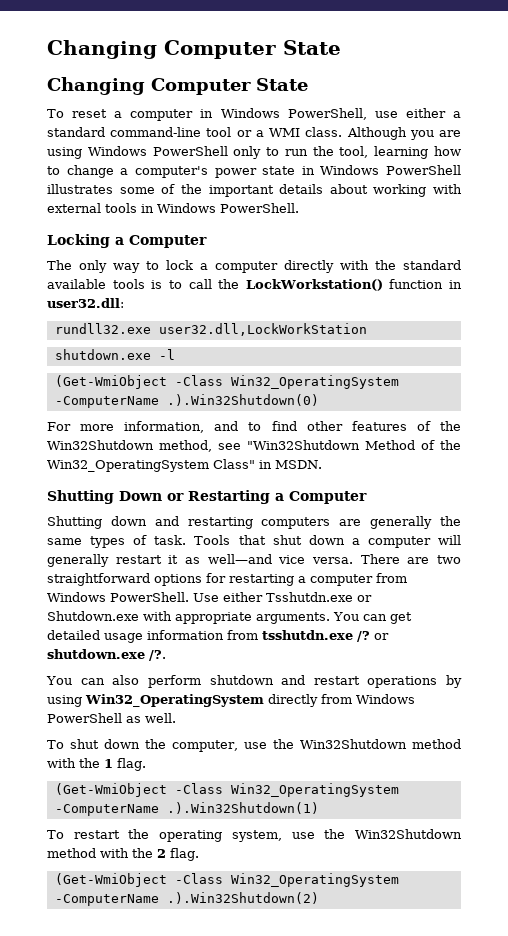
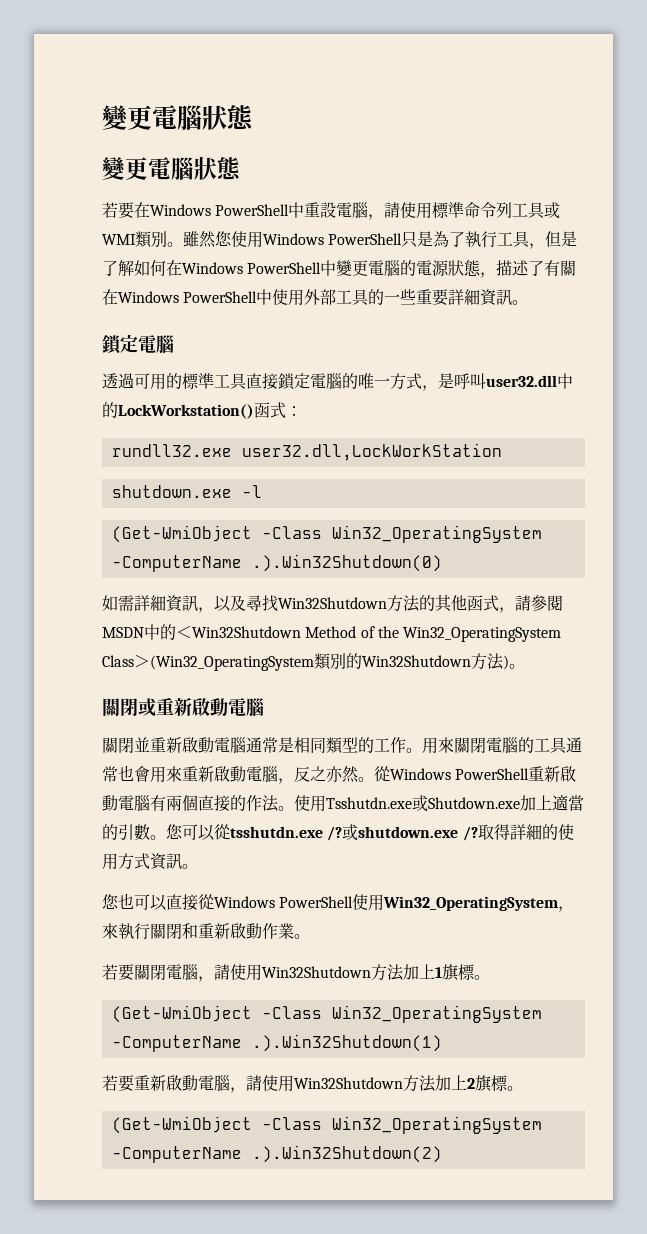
[47,40,341,59] [47,77,308,95] [47,108,461,121] [47,127,462,140] [47,146,461,159] [47,165,461,178] [47,184,462,197] [47,203,299,213] [47,234,207,248] [47,260,461,273] [47,279,462,291] [47,298,124,308] Changing Computer State // Changing Computer State // To reset a computer in Windows PowerShell, use either a standard command-line tool or a WMI class. Although you are using Windows PowerShell only to run the tool, learning how to change a computer's power state in Windows PowerShell illustrates some of the important details about working with external tools in Windows PowerShell. // Locking a Computer // The only way to lock a computer directly with the standard available tools is to call the LockWorkstation() function in user32.dll: -> [102,105,254,130] [102,157,241,180] [102,202,561,220] [102,231,578,249] [102,260,577,278] [102,289,529,306] [102,334,175,354] [102,373,573,391] [102,402,302,419] 變更電腦狀態 // 變更電腦狀態 // 若要在Windows PowerShell中重設電腦，請使用標準命令列工具或WMI類別。雖然您使用Windows PowerShell只是為了執行工具，但是了解如何在Windows PowerShell中變更電腦的電源狀態，描述了有關在Windows PowerShell中使用外部工具的一些重要詳細資訊。 // 鎖定電腦 // 透過可用的標準工具直接鎖定電腦的唯一方式，是呼叫user32.dll中的LockWorkstation()函式：
[47,421,461,433] [47,440,461,452] [47,459,322,472] [47,490,367,504] [47,516,461,529] [47,535,462,548] [47,554,462,567] [47,573,407,586] [47,592,372,602] [47,611,412,624] [47,630,389,643] [47,649,166,661] [46,675,462,688] [47,694,415,707] [47,713,176,723] [47,739,461,752] [47,758,146,771] For more information, and to find other features of the Win32Shutdown method, see "Win32Shutdown Method of the Win32_OperatingSystem Class" in MSDN. // Shutting Down or Restarting a Computer // Shutting down and restarting computers are generally the same types of task. Tools that shut down a computer will generally restart it as well—and vice versa. There are two straightforward options for restarting a computer from Windows PowerShell. Use either Tsshutdn.exe or Shutdown.exe with appropriate arguments. You can get detailed usage information from tsshutdn.exe /? or shutdown.exe /?. // You can also perform shutdown and restart operations by using Win32_OperatingSystem directly from Windows PowerShell as well. // To shut down the computer, use the Win32Shutdown method with the 1 flag. -> [102,595,563,613] [102,624,562,642] [102,653,525,671] [102,698,265,717] [102,737,582,754] [102,765,577,784] [102,794,584,812] [102,824,574,841] [102,853,198,870] [102,893,575,912] [102,923,310,940] [102,964,490,982] 如需詳細資訊，以及尋找Win32Shutdown方法的其他函式，請參閱MSDN中的＜Win32Shutdown Method of the Win32_OperatingSystem Class＞(Win32_OperatingSystem類別的Win32Shutdown方法)。 // 關閉或重新啟動電腦 // 關閉並重新啟動電腦通常是相同類型的工作。用來關閉電腦的工具通常也會用來重新啟動電腦，反之亦然。從Windows PowerShell重新啟動電腦有兩個直接的作法。使用Tsshutdn.exe或Shutdown.exe加上適當的引數。您可以從tsshutdn.exe /?或shutdown.exe /?取得詳細的使用方式資訊。 // 您也可以直接從Windows PowerShell使用Win32_OperatingSystem，來執行關閉和重新啟動作業。 // 若要關閉電腦，請使用Win32Shutdown方法加上1旗標。
[47,829,463,842] [47,848,199,861] To restart the operating system, use the Win32Shutdown method with the 2 flag. -> [102,1075,523,1093] 若要重新啟動電腦，請使用Win32Shutdown方法加上2旗標。

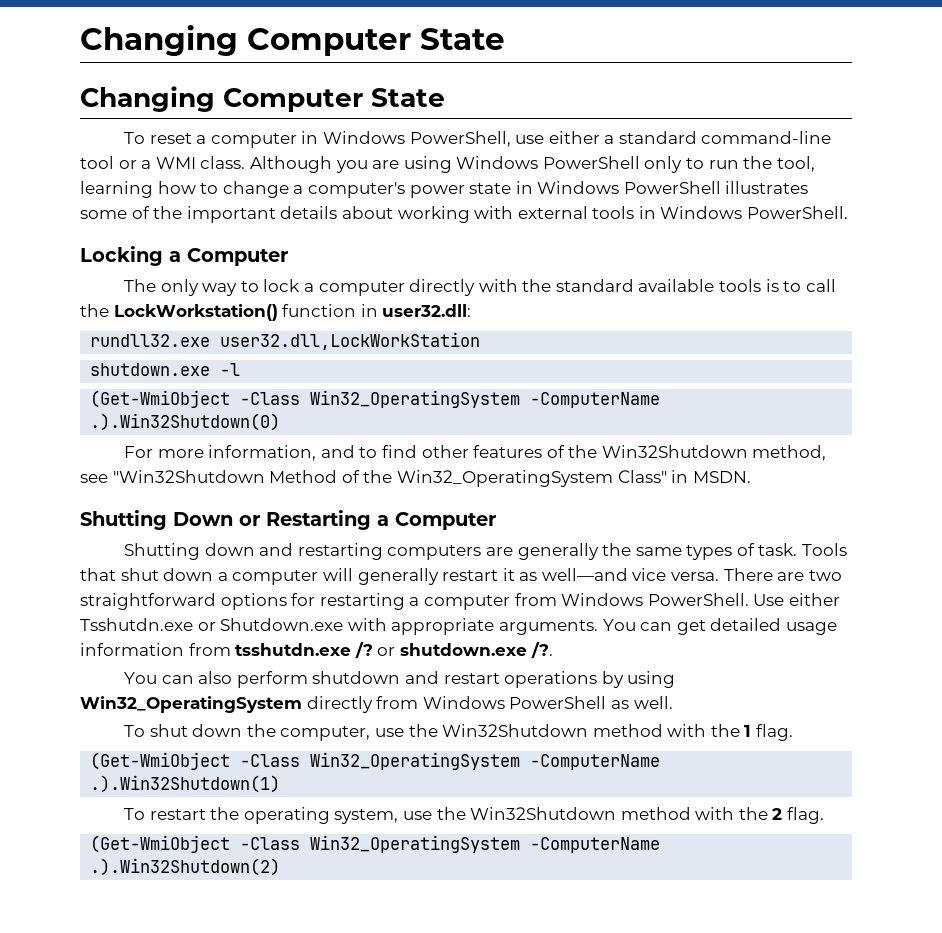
[102,105,254,130] [102,157,241,180] [102,202,561,220] [102,231,578,249] [102,260,577,278] [102,289,529,306] [102,334,175,354] [102,373,573,391] [102,402,302,419] 變更電腦狀態 // 變更電腦狀態 // 若要在Windows PowerShell中重設電腦，請使用標準命令列工具或WMI類別。雖然您使用Windows PowerShell只是為了執行工具，但是了解如何在Windows PowerShell中變更電腦的電源狀態，描述了有關在Windows PowerShell中使用外部工具的一些重要詳細資訊。 // 鎖定電腦 // 透過可用的標準工具直接鎖定電腦的唯一方式，是呼叫user32.dll中的LockWorkstation()函式： -> [80,25,505,56] [80,86,445,112] [123,131,832,148] [80,156,815,173] [80,181,809,198] [80,206,849,223] [80,246,288,266] [123,279,836,296] [80,304,472,321] Changing Computer State // Changing Computer State // To reset a computer in Windows PowerShell, use either a standard command-line tool or a WMI class. Although you are using Windows PowerShell only to run the tool, learning how to change a computer's power state in Windows PowerShell illustrates some of the important details about working with external tools in Windows PowerShell. // Locking a Computer // The only way to lock a computer directly with the standard available tools is to call the LockWorkstation() function in user32.dll:
[102,595,563,613] [102,624,562,642] [102,653,525,671] [102,698,265,717] [102,737,582,754] [102,765,577,784] [102,794,584,812] [102,824,574,841] [102,853,198,870] [102,893,575,912] [102,923,310,940] [102,964,490,982] 如需詳細資訊，以及尋找Win32Shutdown方法的其他函式，請參閱MSDN中的＜Win32Shutdown Method of the Win32_OperatingSystem Class＞(Win32_OperatingSystem類別的Win32Shutdown方法)。 // 關閉或重新啟動電腦 // 關閉並重新啟動電腦通常是相同類型的工作。用來關閉電腦的工具通常也會用來重新啟動電腦，反之亦然。從Windows PowerShell重新啟動電腦有兩個直接的作法。使用Tsshutdn.exe或Shutdown.exe加上適當的引數。您可以從tsshutdn.exe /?或shutdown.exe /?取得詳細的使用方式資訊。 // 您也可以直接從Windows PowerShell使用Win32_OperatingSystem，來執行關閉和重新啟動作業。 // 若要關閉電腦，請使用Win32Shutdown方法加上1旗標。 -> [123,445,827,461] [80,470,751,487] [80,510,496,530] [123,543,848,560] [80,568,842,585] [80,593,840,610] [80,618,837,635] [80,642,553,658] [123,671,676,688] [80,696,673,713] [123,724,794,741] For more information, and to find other features of the Win32Shutdown method, see "Win32Shutdown Method of the Win32_OperatingSystem Class" in MSDN. // Shutting Down or Restarting a Computer // Shutting down and restarting computers are generally the same types of task. Tools that shut down a computer will generally restart it as well—and vice versa. There are two straightforward options for restarting a computer from Windows PowerShell. Use either Tsshutdn.exe or Shutdown.exe with appropriate arguments. You can get detailed usage information from tsshutdn.exe /? or shutdown.exe /?. // You can also perform shutdown and restart operations by using Win32_OperatingSystem directly from Windows PowerShell as well. // To shut down the computer, use the Win32Shutdown method with the 1 flag.
[102,1075,523,1093] 若要重新啟動電腦，請使用Win32Shutdown方法加上2旗標。 -> [123,807,825,824] To restart the operating system, use the Win32Shutdown method with the 2 flag.

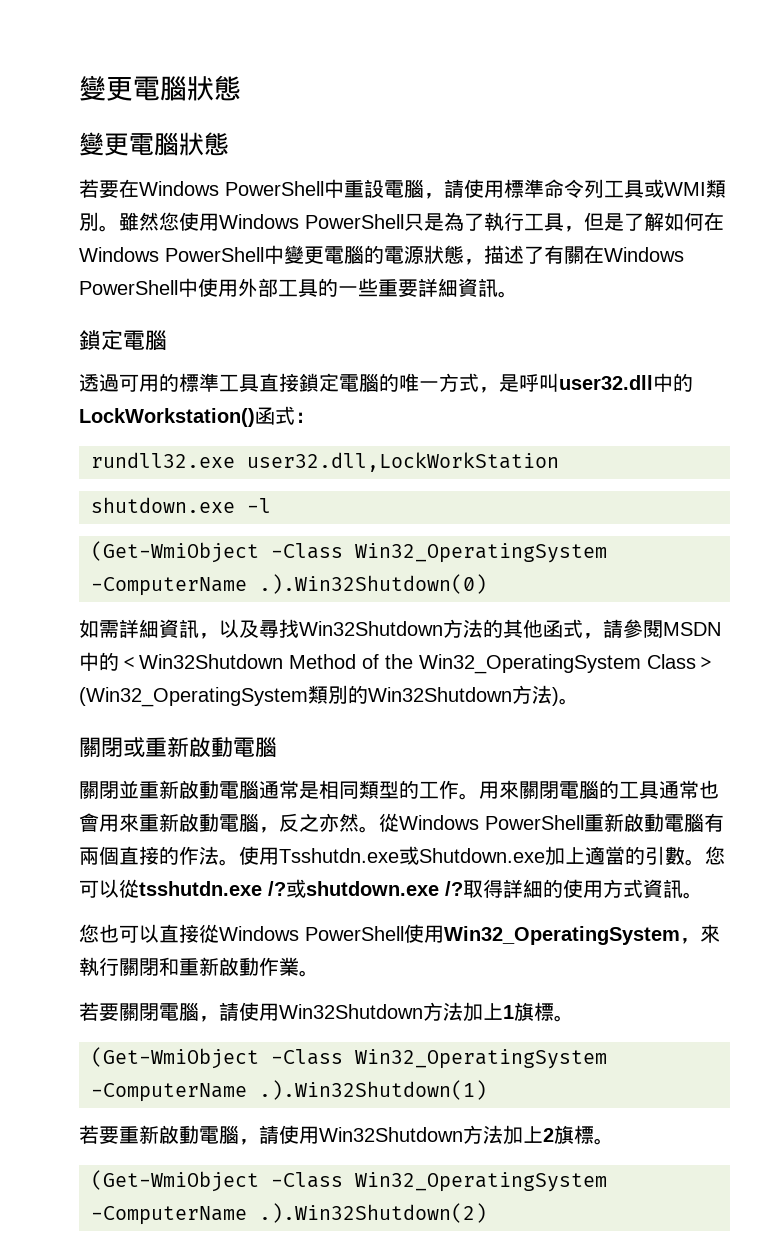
[80,25,505,56] [80,86,445,112] [123,131,832,148] [80,156,815,173] [80,181,809,198] [80,206,849,223] [80,246,288,266] [123,279,836,296] [80,304,472,321] Changing Computer State // Changing Computer State // To reset a computer in Windows PowerShell, use either a standard command-line tool or a WMI class. Although you are using Windows PowerShell only to run the tool, learning how to change a computer's power state in Windows PowerShell illustrates some of the important details about working with external tools in Windows PowerShell. // Locking a Computer // The only way to lock a computer directly with the standard available tools is to call the LockWorkstation() function in user32.dll: -> [79,75,241,101] [79,132,229,156] [79,179,726,199] [79,212,724,232] [79,245,684,265] [79,278,518,298] [79,330,167,350] [79,373,693,393] [79,406,315,427] 變更電腦狀態 // 變更電腦狀態 // 若要在Windows PowerShell中重設電腦，請使用標準命令列工具或WMI類別。雖然您使用Windows PowerShell只是為了執行工具，但是了解如何在Windows PowerShell中變更電腦的電源狀態，描述了有關在Windows PowerShell中使用外部工具的一些重要詳細資訊。 // 鎖定電腦 // 透過可用的標準工具直接鎖定電腦的唯一方式，是呼叫user32.dll中的LockWorkstation()函式：
[123,445,827,461] [80,470,751,487] [80,510,496,530] [123,543,848,560] [80,568,842,585] [80,593,840,610] [80,618,837,635] [80,642,553,658] [123,671,676,688] [80,696,673,713] [123,724,794,741] For more information, and to find other features of the Win32Shutdown method, see "Win32Shutdown Method of the Win32_OperatingSystem Class" in MSDN. // Shutting Down or Restarting a Computer // Shutting down and restarting computers are generally the same types of task. Tools that shut down a computer will generally restart it as well—and vice versa. There are two straightforward options for restarting a computer from Windows PowerShell. Use either Tsshutdn.exe or Shutdown.exe with appropriate arguments. You can get detailed usage information from tsshutdn.exe /? or shutdown.exe /?. // You can also perform shutdown and restart operations by using Win32_OperatingSystem directly from Windows PowerShell as well. // To shut down the computer, use the Win32Shutdown method with the 1 flag. -> [79,619,721,639] [79,652,716,674] [79,685,579,707] [79,737,277,758] [79,780,719,800] [79,813,724,833] [79,846,725,866] [79,879,703,899] [79,924,720,945] [79,957,319,977] [79,1002,574,1022] 如需詳細資訊，以及尋找Win32Shutdown方法的其他函式，請參閱MSDN中的＜Win32Shutdown Method of the Win32_OperatingSystem Class＞(Win32_OperatingSystem類別的Win32Shutdown方法)。 // 關閉或重新啟動電腦 // 關閉並重新啟動電腦通常是相同類型的工作。用來關閉電腦的工具通常也會用來重新啟動電腦，反之亦然。從Windows PowerShell重新啟動電腦有兩個直接的作法。使用Tsshutdn.exe或Shutdown.exe加上適當的引數。您可以從tsshutdn.exe /?或shutdown.exe /?取得詳細的使用方式資訊。 // 您也可以直接從Windows PowerShell使用Win32_OperatingSystem，來執行關閉和重新啟動作業。 // 若要關閉電腦，請使用Win32Shutdown方法加上1旗標。
[123,807,825,824] To restart the operating system, use the Win32Shutdown method with the 2 flag. -> [79,1125,614,1145] 若要重新啟動電腦，請使用Win32Shutdown方法加上2旗標。

